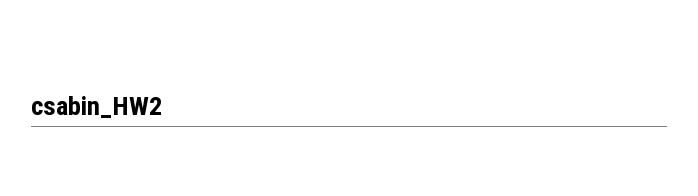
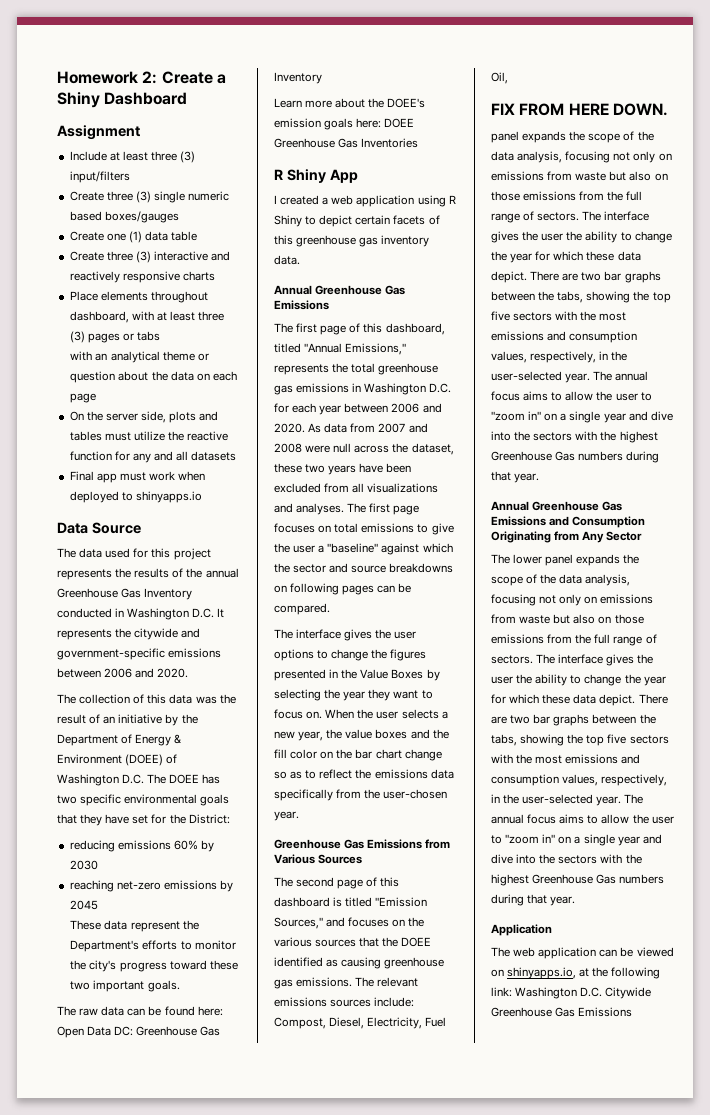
[31,96,162,118] csabin_HW2 -> [57,71,226,84] [57,92,188,108] [57,125,140,140] [69,151,196,163] [69,171,130,183] [69,191,230,203] [69,211,179,223] [69,231,198,243] [69,251,231,263] [69,271,215,283] [69,291,208,303] [69,311,225,323] [69,331,160,343] [70,351,209,363] [70,371,237,383] [70,393,97,403] [69,411,219,423] [69,431,229,441] [69,451,237,463] [69,471,206,483] [69,491,202,503] [57,522,141,534] [57,548,211,560] [57,568,239,580] [57,588,193,600] [57,608,225,620] [57,628,201,640] [57,648,222,660] [57,668,189,678] [57,694,236,704] [57,714,198,726] [57,734,182,746] [57,754,178,766] [57,774,221,786] [57,794,230,806] [57,814,230,826] [69,840,214,852] [69,860,98,870] [69,880,233,892] [69,900,98,910] [70,920,199,932] [70,940,236,952] [70,960,238,972] [70,980,180,992] [57,1006,223,1016] [57,1026,221,1038] [274,72,322,84] [274,98,426,108] [274,118,415,130] [274,138,419,148] [274,169,358,183] [274,195,456,207] [274,215,440,227] [274,235,430,247] [274,255,300,265] [274,285,406,295] [274,300,329,310] [274,323,445,335] [274,343,407,355] [274,363,439,375] [274,383,452,395] [274,403,442,415] [274,423,428,433] [274,443,454,455] [274,463,412,475] [274,483,439,493] [274,503,420,515] [274,523,454,535] [274,543,453,555] [274,563,454,573] [274,583,412,595] [274,603,330,615] [274,629,417,641] [274,649,427,661] [274,669,440,681] [274,689,433,701] [274,709,448,719] [274,729,449,741] [274,749,442,761] [274,769,454,779] [274,789,448,801] [274,811,299,821] [274,839,451,849] [274,854,363,864] [274,877,400,889] [274,897,428,907] [274,917,425,929] [274,937,432,947] [274,957,445,969] [274,977,419,989] [274,997,415,1007] [274,1017,447,1029] [491,72,508,84] [491,103,668,116] [491,131,654,143] [491,151,672,163] [491,171,668,181] [491,191,643,201] [491,211,650,223] [491,231,672,243] [491,251,641,263] [491,271,661,283] [491,291,671,303] [491,311,627,321] [491,331,638,343] [491,351,628,363] [491,371,649,383] [491,391,652,401] [491,411,673,423] [491,431,658,443] [491,451,660,463] [491,471,540,483] [491,501,623,511] [491,516,646,528] [491,531,643,543] [491,554,640,566] [491,574,631,586] [491,594,654,606] [491,614,644,624] [491,634,657,646] [491,654,654,666] [491,674,666,686] [491,694,668,706] [491,714,656,726] [491,734,669,746] [491,754,641,764] [491,774,668,786] [491,794,644,806] [491,814,674,824] [491,834,662,846] [491,854,642,864] [491,874,665,886] [491,894,576,906] [491,924,552,936] [491,947,674,959] [491,967,661,979] [491,987,652,999] [491,1007,633,1017] Homework 2: Create a Shiny Dashboard // Assignment // Include at least three (3) input/filters // Create three (3) single numeric based boxes/gauges // Create one (1) data table // Create three (3) interactive and reactively responsive charts // Place elements throughout dashboard, with at least three (3) pages or tabs // with an analytical theme or question about the data on each page // On the server side, plots and tables must utilize the reactive function for any and all datasets // Final app must work when deployed to shinyapps.io // Data Source // The data used for this project represents the results of the annual Greenhouse Gas Inventory conducted in Washington D.C. It represents the citywide and government-specific emissions between 2006 and 2020. // The collection of this data was the result of an initiative by the Department of Energy & Environment (DOEE) of Washington D.C. The DOEE has two specific environmental goals that they have set for the District: // reducing emissions 60% by 2030 // reaching net-zero emissions by 2045 // These data represent the Department's efforts to monitor the city's progress toward these two important goals. // The raw data can be found here: Open Data DC: Greenhouse Gas Inventory // Learn more about the DOEE's emission goals here: DOEE Greenhouse Gas Inventories // R Shiny App // I created a web application using R Shiny to depict certain facets of this greenhouse gas inventory data. // Annual Greenhouse Gas Emissions // The first page of this dashboard, titled "Annual Emissions," represents the total greenhouse gas emissions in Washington D.C. for each year between 2006 and 2020. As data from 2007 and 2008 were null across the dataset, these two years have been excluded from all visualizations and analyses. The first page focuses on total emissions to give the user a "baseline" against which the sector and source breakdowns on following pages can be compared. // The interface gives the user options to change the figures presented in the Value Boxes by selecting the year they want to focus on. When the user selects a new year, the value boxes and the fill color on the bar chart change so as to reflect the emissions data specifically from the user-chosen year. // Greenhouse Gas Emissions from Various Sources // The second page of this dashboard is titled "Emission Sources," and focuses on the various sources that the DOEE identified as causing greenhouse gas emissions. The relevant emissions sources include: Compost, Diesel, Electricity, Fuel Oil, // FIX FROM HERE DOWN. // panel expands the scope of the data analysis, focusing not only on emissions from waste but also on those emissions from the full range of sectors. The interface gives the user the ability to change the year for which these data depict. There are two bar graphs between the tabs, showing the top five sectors with the most emissions and consumption values, respectively, in the user-selected year. The annual focus aims to allow the user to "zoom in" on a single year and dive into the sectors with the highest Greenhouse Gas numbers during that year. // Annual Greenhouse Gas Emissions and Consumption Originating from Any Sector // The lower panel expands the scope of the data analysis, focusing not only on emissions from waste but also on those emissions from the full range of sectors. The interface gives the user the ability to change the year for which these data depict. There are two bar graphs between the tabs, showing the top five sectors with the most emissions and consumption values, respectively, in the user-selected year. The annual focus aims to allow the user to "zoom in" on a single year and dive into the sectors with the highest Greenhouse Gas numbers during that year. // Application // The web application can be viewed on shinyapps.io, at the following link: Washington D.C. Citywide Greenhouse Gas Emissions

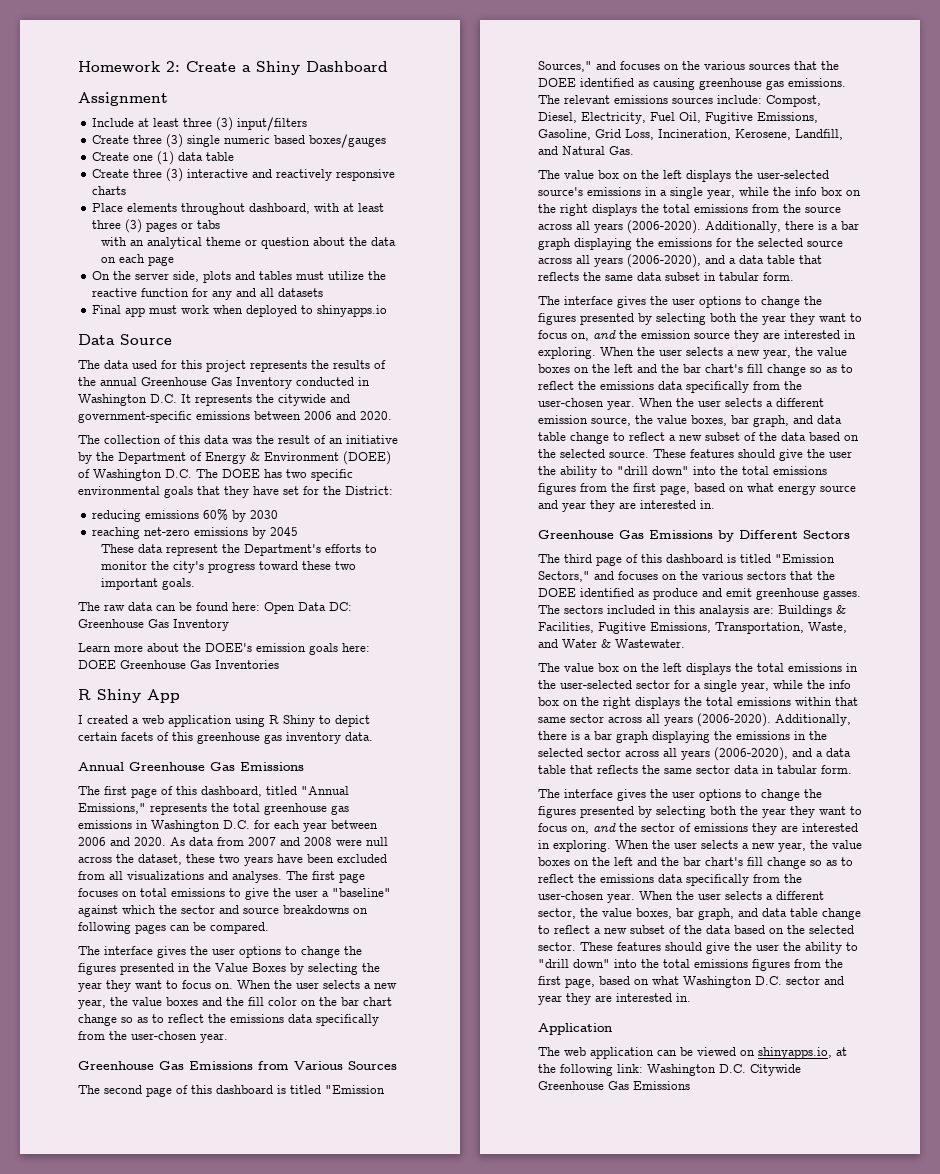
[491,103,668,116] [491,131,654,143] [491,151,672,163] [491,171,668,181] [491,191,643,201] [491,211,650,223] [491,231,672,243] [491,251,641,263] [491,271,661,283] [491,291,671,303] [491,311,627,321] [491,331,638,343] [491,351,628,363] [491,371,649,383] [491,391,652,401] [491,411,673,423] [491,431,658,443] [491,451,660,463] [491,471,540,483] [491,501,623,511] [491,516,646,528] [491,531,643,543] [491,554,640,566] [491,574,631,586] [491,594,654,606] [491,614,644,624] [491,634,657,646] [491,654,654,666] [491,674,666,686] [491,694,668,706] [491,714,656,726] [491,734,669,746] [491,754,641,764] [491,774,668,786] [491,794,644,806] [491,814,674,824] [491,834,662,846] [491,854,642,864] [491,874,665,886] [491,894,576,906] // FIX FROM HERE DOWN. // panel expands the scope of the data analysis, focusing not only on emissions from waste but also on those emissions from the full range of sectors. The interface gives the user the ability to change the year for which these data depict. There are two bar graphs between the tabs, showing the top five sectors with the most emissions and consumption values, respectively, in the user-selected year. The annual focus aims to allow the user to "zoom in" on a single year and dive into the sectors with the highest Greenhouse Gas numbers during that year. // Annual Greenhouse Gas Emissions and Consumption Originating from Any Sector // The lower panel expands the scope of the data analysis, focusing not only on emissions from waste but also on those emissions from the full range of sectors. The interface gives the user the ability to change the year for which these data depict. There are two bar graphs between the tabs, showing the top five sectors with the most emissions and consumption values, respectively, in the user-selected year. The annual focus aims to allow the user to "zoom in" on a single year and dive into the sectors with the highest Greenhouse Gas numbers during that year. -> [705,112,818,124] [538,129,843,140] [538,146,634,155] [538,170,829,182] [538,187,861,199] [538,204,841,216] [538,220,859,234] [538,238,843,250] [538,254,822,268] [538,272,794,281] [538,296,822,308] [538,313,862,325] [538,330,856,342] [538,347,847,359] [538,364,853,376] [538,381,802,393] [538,398,824,410] [538,415,842,427] [538,432,859,444] [538,449,852,461] [538,466,827,478] [538,483,856,495] [538,500,715,512] [538,530,850,542] [538,554,835,566] [538,571,835,582] [538,588,861,600] [538,605,846,617] [538,622,847,634] [538,639,685,648] [538,663,858,675] [538,680,851,692] [538,697,858,709] [538,713,851,727] [538,731,827,743] [538,747,851,761] [538,765,852,774] [538,789,822,801] [538,806,862,818] [538,823,858,835] [538,840,862,852] [538,857,853,869] [538,874,802,886] [538,891,824,903] [538,908,861,920] [538,925,854,934] [538,942,858,954] [538,959,843,971] [538,976,844,988] [538,993,691,1005] Fugitive Emissions, Gasoline, Grid Loss, Incineration, Kerosene, Landfill, and Natural Gas. // The value box on the left displays the user-selected source's emissions in a single year, while the info box on the right displays the total emissions from the source across all years (2006-2020). Additionally, there is a bar graph displaying the emissions for the selected source across all years (2006-2020), and a data table that reflects the same data subset in tabular form. // The interface gives the user options to change the figures presented by selecting both the year they want to focus on, and the emission source they are interested in exploring. When the user selects a new year, the value boxes on the left and the bar chart's fill change so as to reflect the emissions data specifically from the user-chosen year. When the user selects a different emission source, the value boxes, bar graph, and data table change to reflect a new subset of the data based on the selected source. These features should give the user the ability to "drill down" into the total emissions figures from the first page, based on what energy source and year they are interested in. // Greenhouse Gas Emissions by Different Sectors // The third page of this dashboard is titled "Emission Sectors," and focuses on the various sectors that the DOEE identified as produce and emit greenhouse gasses. The sectors included in this analaysis are: Buildings & Facilities, Fugitive Emissions, Transportation, Waste, and Water & Wastewater. // The value box on the left displays the total emissions in the user-selected sector for a single year, while the info box on the right displays the total emissions within that same sector across all years (2006-2020). Additionally, there is a bar graph displaying the emissions in the selected sector across all years (2006-2020), and a data table that reflects the same sector data in tabular form. // The interface gives the user options to change the figures presented by selecting both the year they want to focus on, and the sector of emissions they are interested in exploring. When the user selects a new year, the value boxes on the left and the bar chart's fill change so as to reflect the emissions data specifically from the user-chosen year. When the user selects a different sector, the value boxes, bar graph, and data table change to reflect a new subset of the data based on the selected sector. These features should give the user the ability to "drill down" into the total emissions figures from the first page, based on what Washington D.C. sector and year they are interested in.

